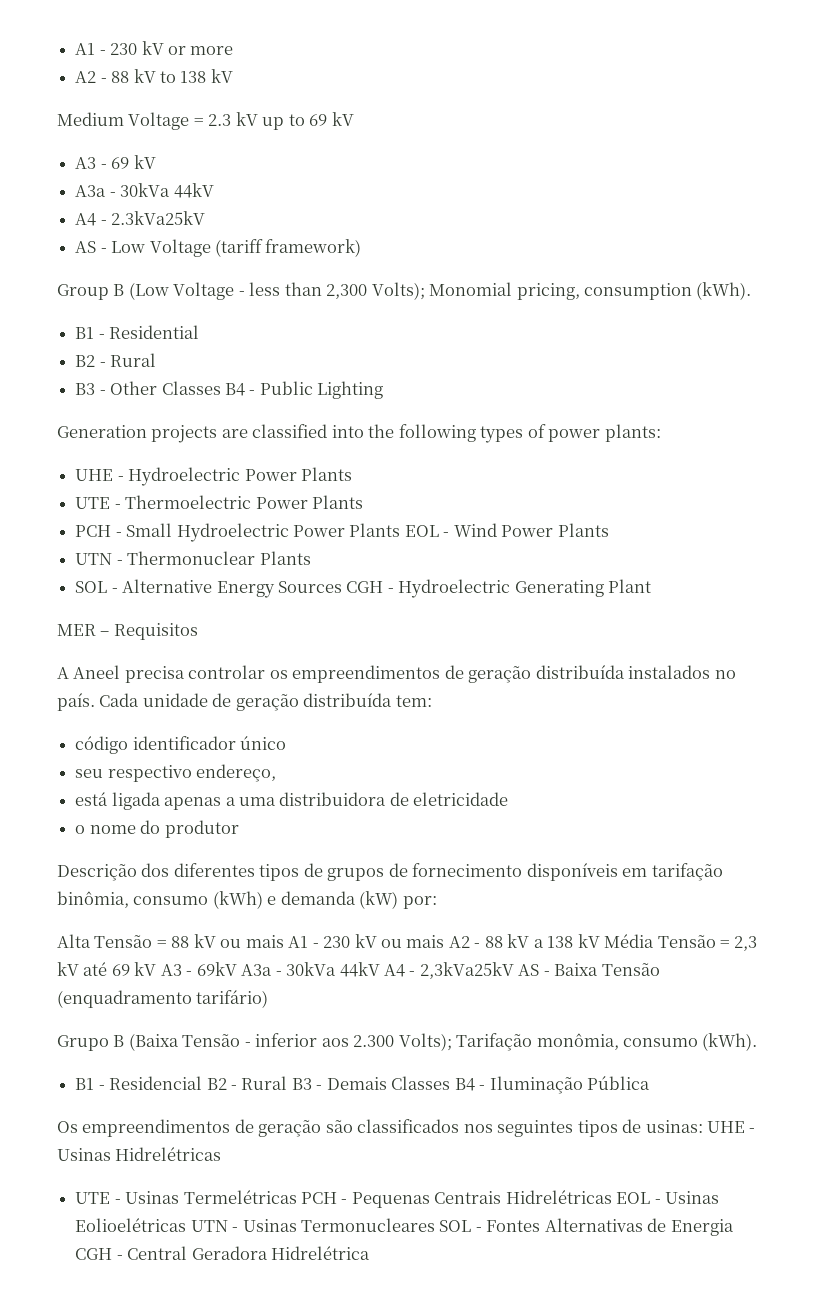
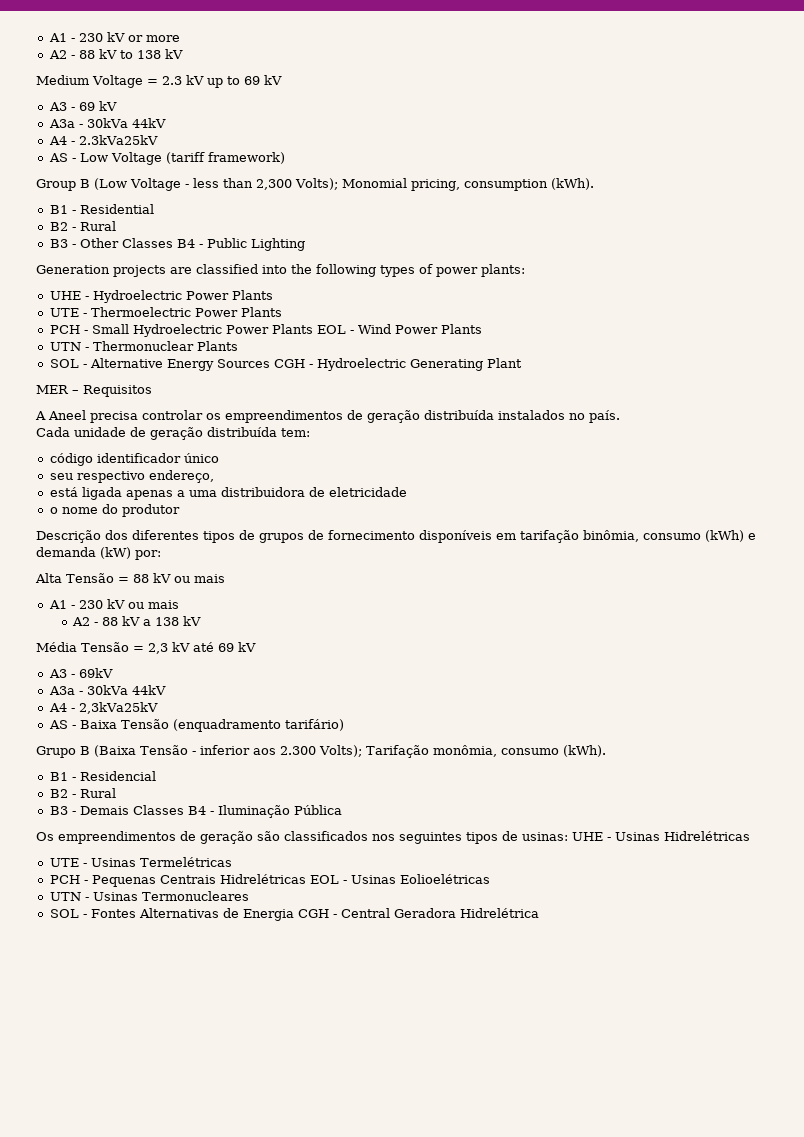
(95, 702) none -> (620, 416) //
(284, 941) none -> (225, 578) //
(445, 941) none -> (179, 604) //
(600, 941) none -> (202, 621) //
(157, 969) none -> (256, 647) //
[241,962,380,977] A3a - 30kVa 44kV -> [48,685,166,695] // A3a - 30kVa 44kV //
(514, 970) none -> (158, 708) //
[206,1076,288,1090] B2 - Rural -> [49,788,116,798] // B2 - Rural //
(297, 1197) none -> (232, 862) //
(187, 1225) none -> (490, 879) //
(435, 1225) none -> (249, 896) //

